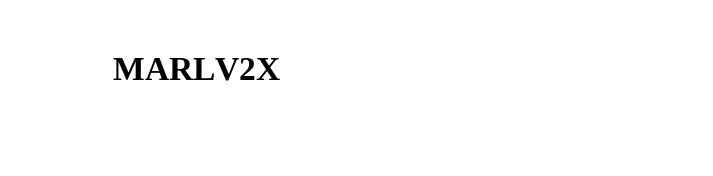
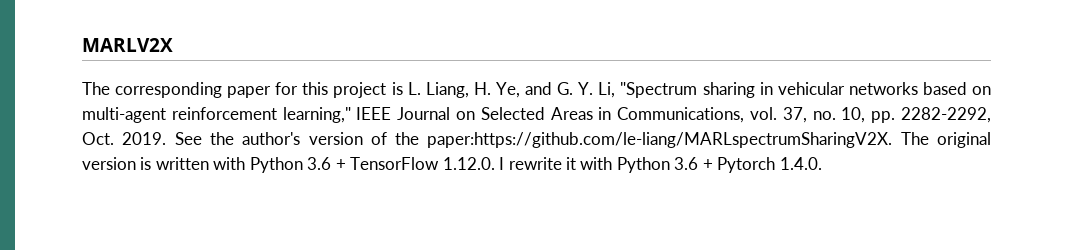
(280, 69) none -> [82,82,991,98] [82,107,991,123] [82,132,991,148] [82,157,822,173] // The corresponding paper for this project is L. Liang, H. Ye, and G. Y. Li, "Spectrum sharing in vehicular networks based on multi-agent reinforcement learning," IEEE Journal on Selected Areas in Communications, vol. 37, no. 10, pp. 2282-2292, Oct. 2019. See the author's version of the paper:https://github.com/le-liang/MARLspectrumSharingV2X. The original version is written with Python 3.6 + TensorFlow 1.12.0. I rewrite it with Python 3.6 + Pytorch 1.4.0.

